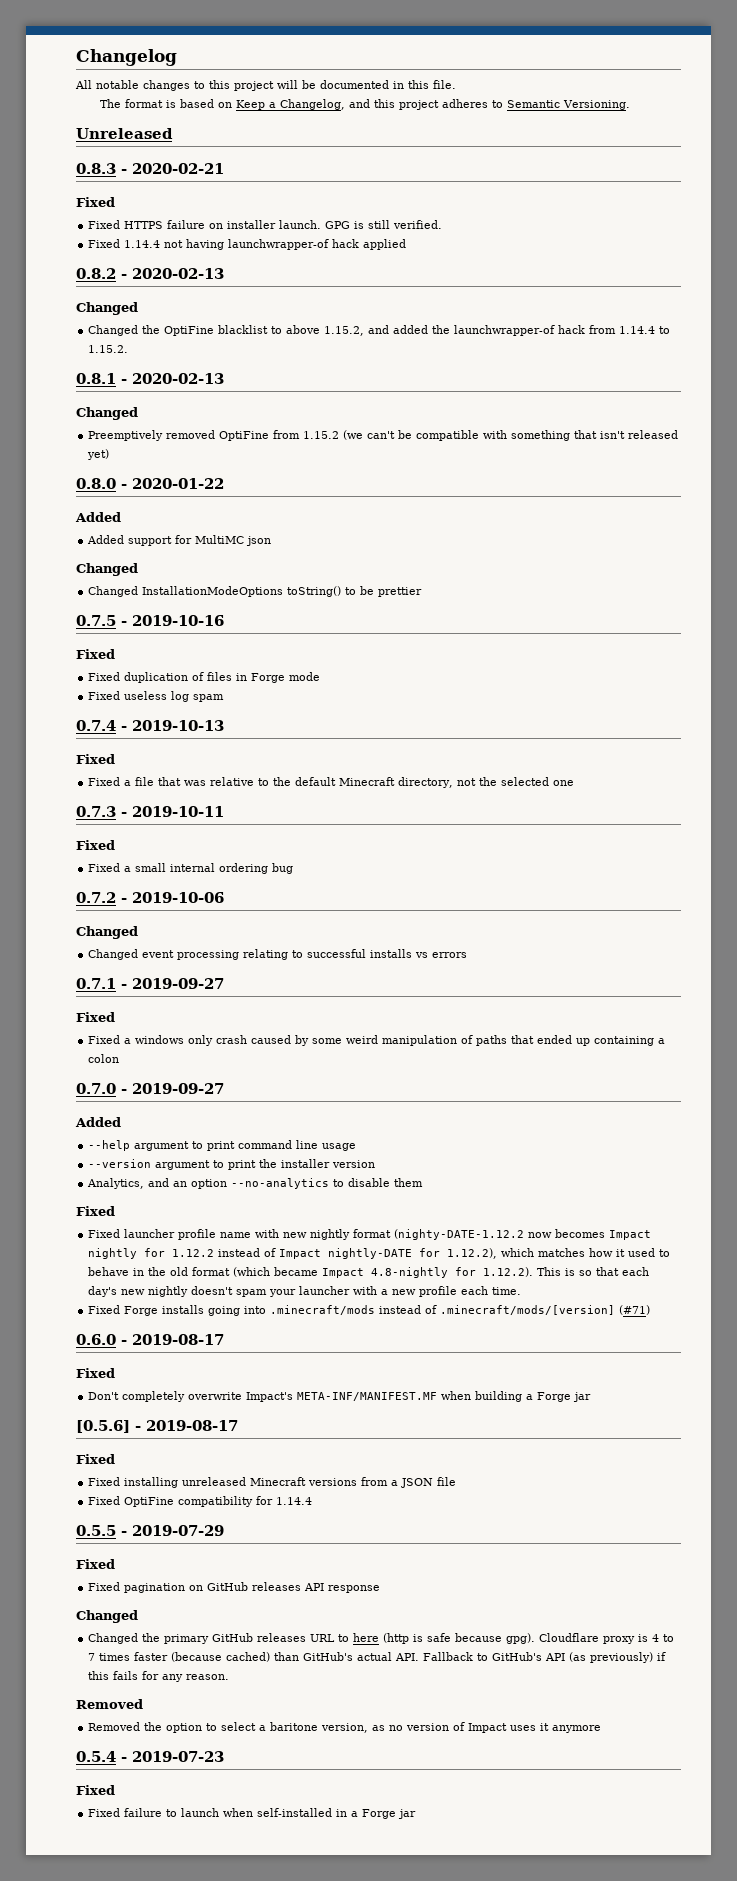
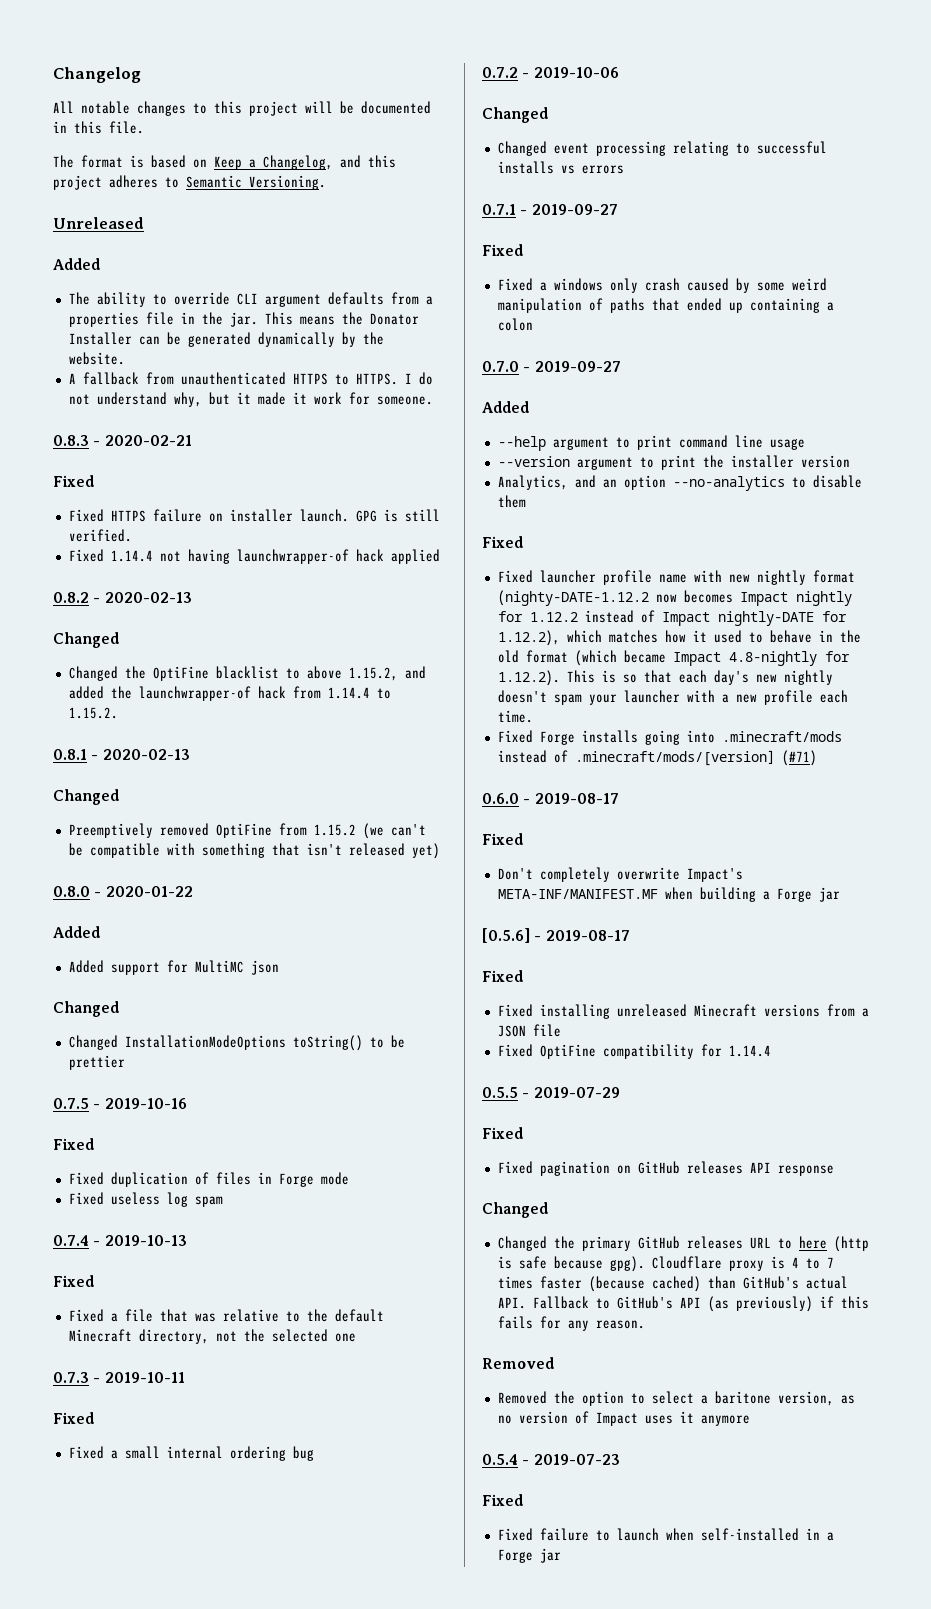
(173, 133) none -> [53,258,100,270] [68,292,433,307] [68,312,419,327] [68,332,384,347] [68,352,125,365] [68,372,433,385] [68,392,433,407] // Added // The ability to override CLI argument defaults from a properties file in the jar. This means the Donator Installer can be generated dynamically by the website. // A fallback from unauthenticated HTTPS to HTTPS. I do not understand why, but it made it work for someone.

